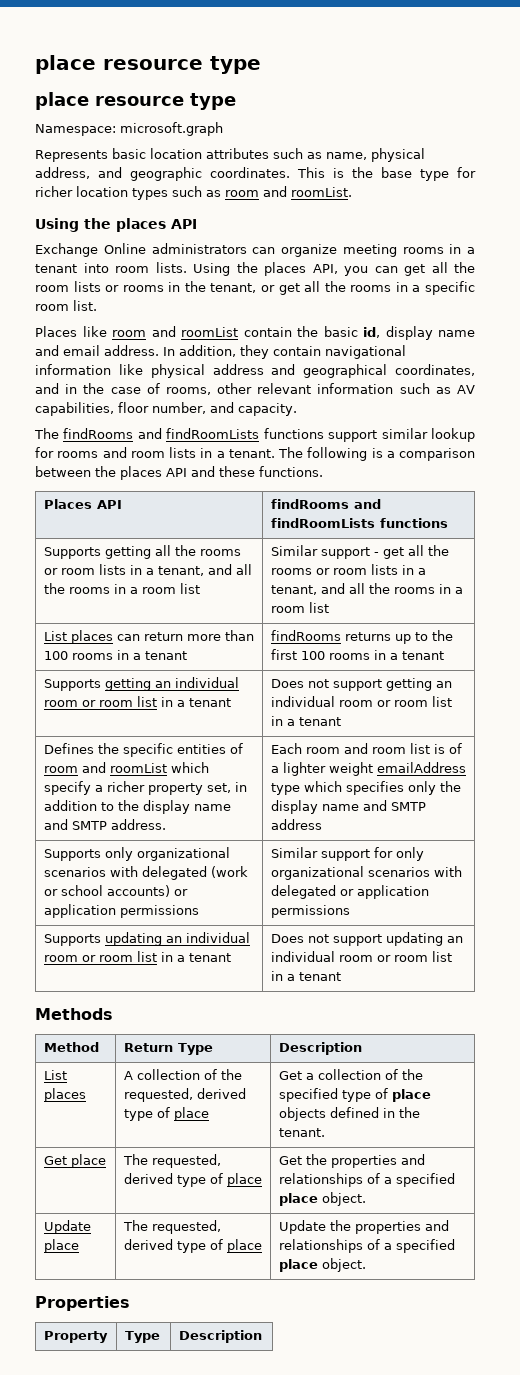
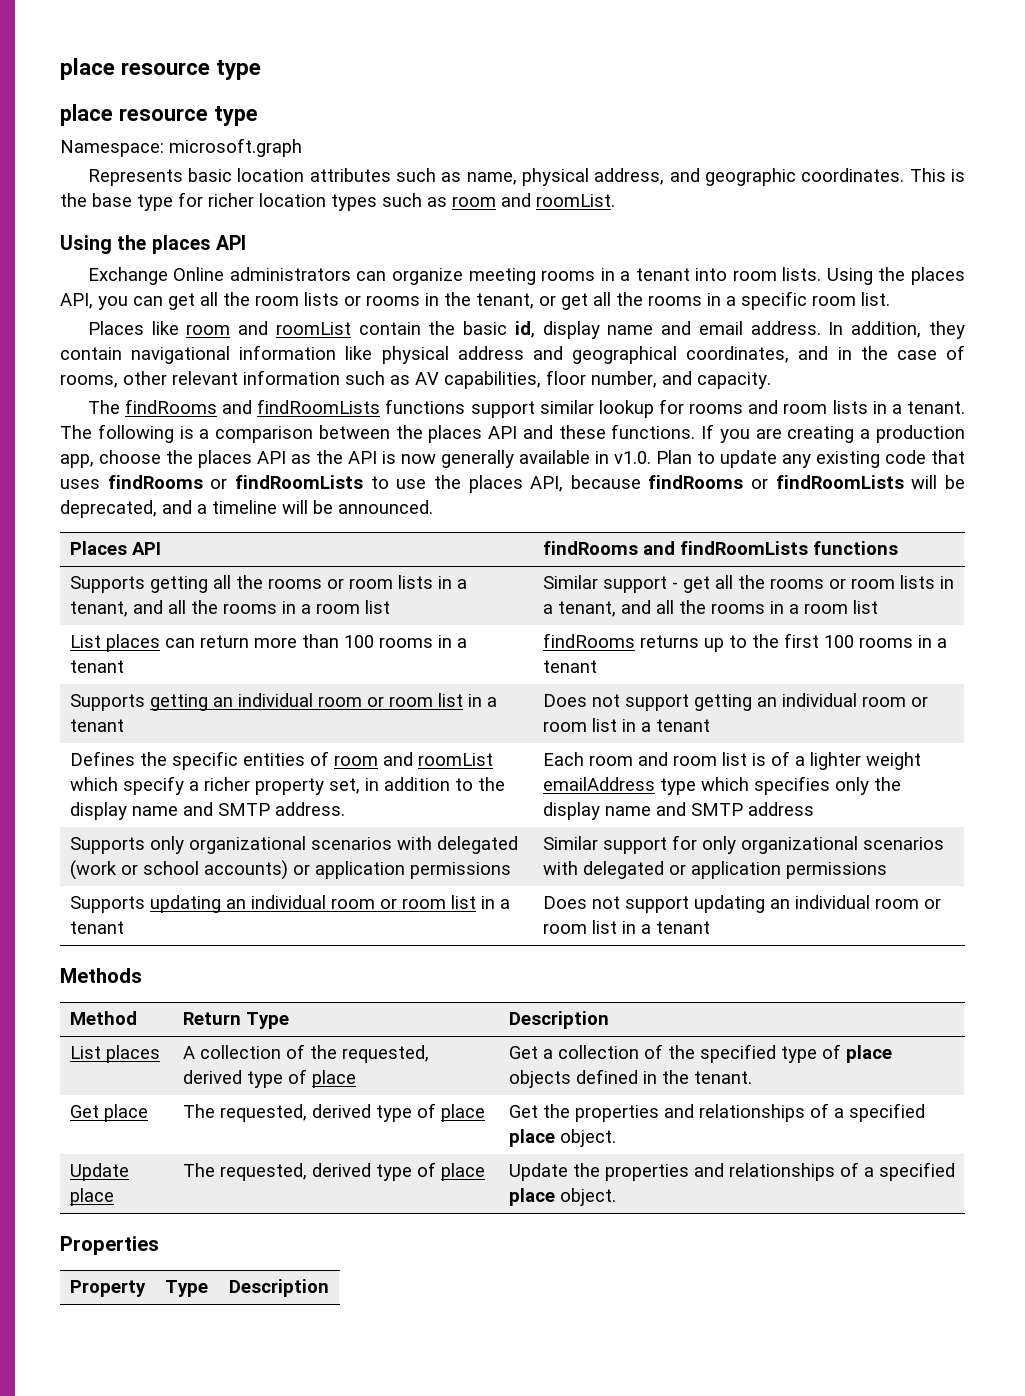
(323, 471) none -> [701,424,965,443] [60,450,965,468] [60,475,965,493] [60,500,433,518] If you are creating a production app, choose the places API as the API is now generally available in v1.0. Plan to update any existing code that uses findRooms or findRoomLists to use the places API, because findRooms or findRoomLists will be deprecated, and a timeline will be announced.

